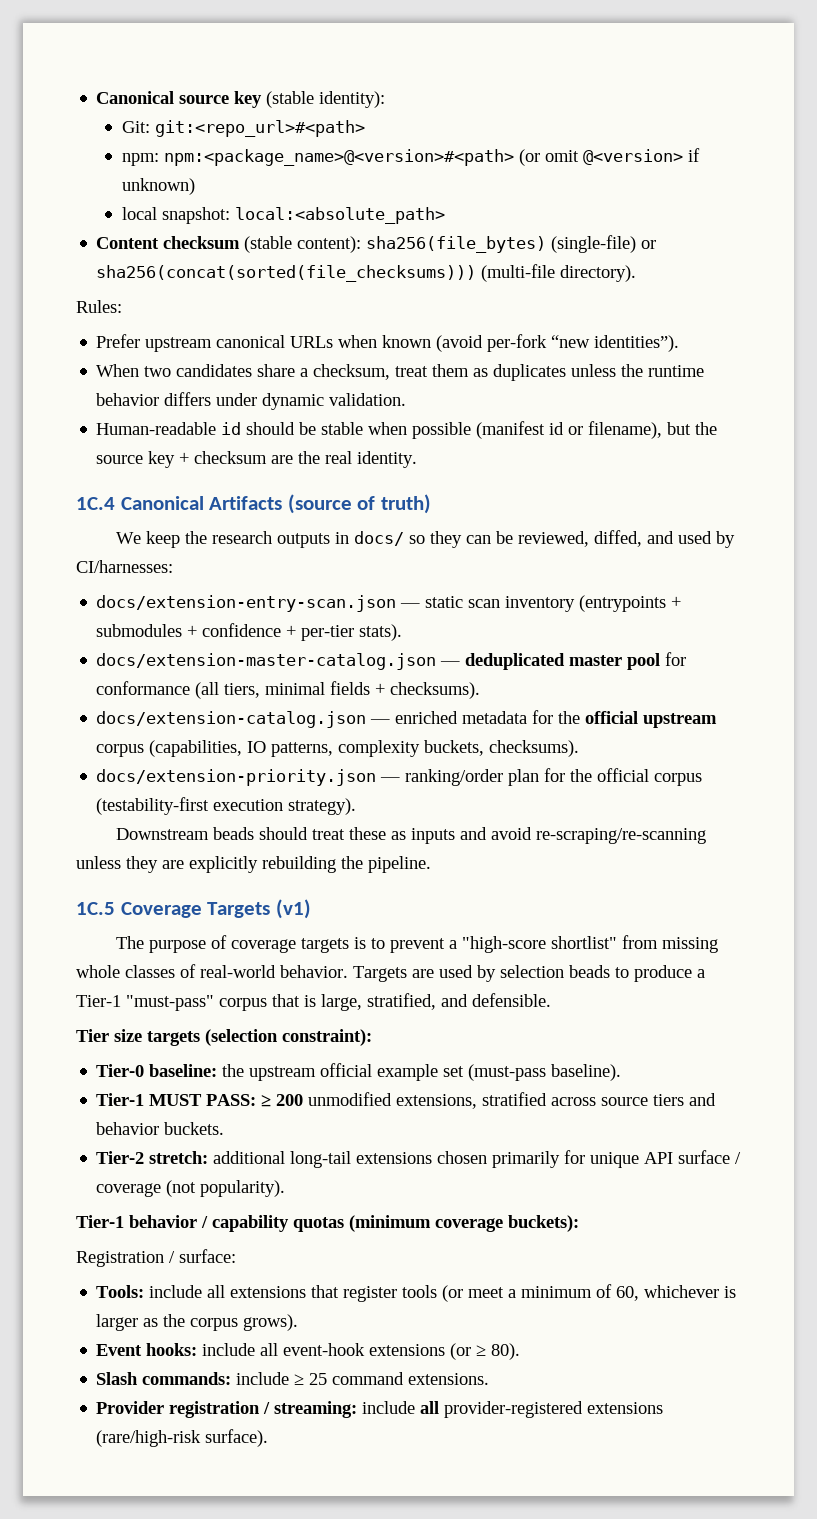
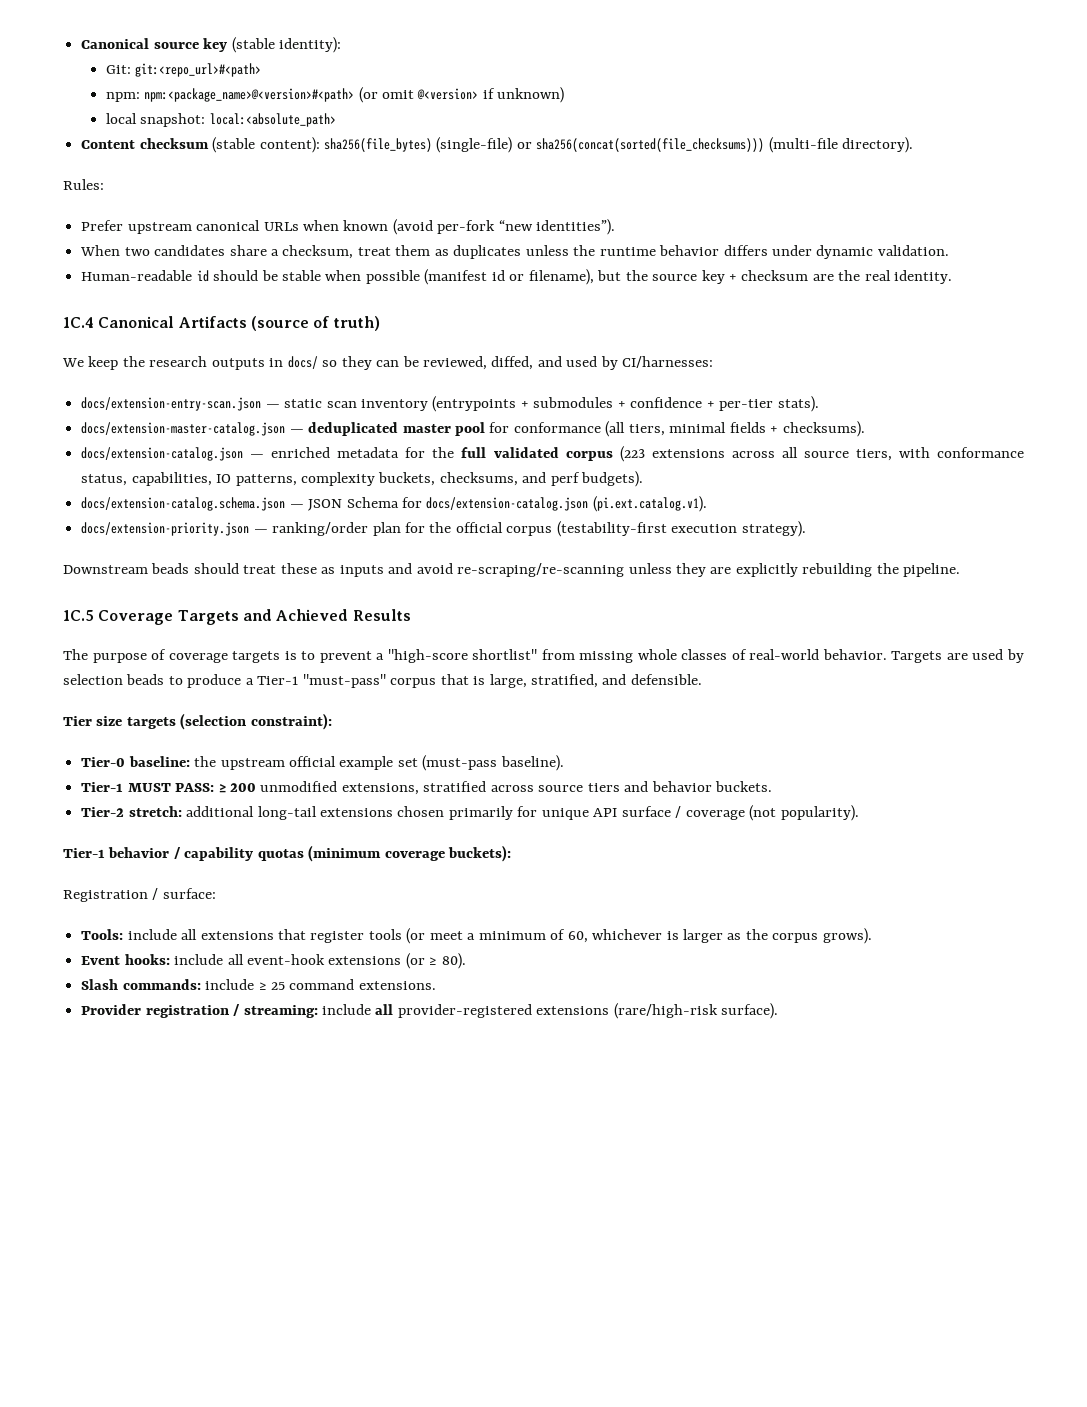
[585,711,718,728] [96,740,580,757] official upstream corpus (capabilities, IO patterns, complexity buckets, checksums). -> [461,446,1025,462] [81,471,644,487] [81,496,707,512] full validated corpus (223 extensions across all source tiers, with conformance status, capabilities, IO patterns, complexity buckets, checksums, and perf budgets). // docs/extension-catalog.schema.json — JSON Schema for docs/extension-catalog.json (pi.ext.catalog.v1).
[275,899,311,919] (v1) -> [242,609,411,621] and Achieved Results

